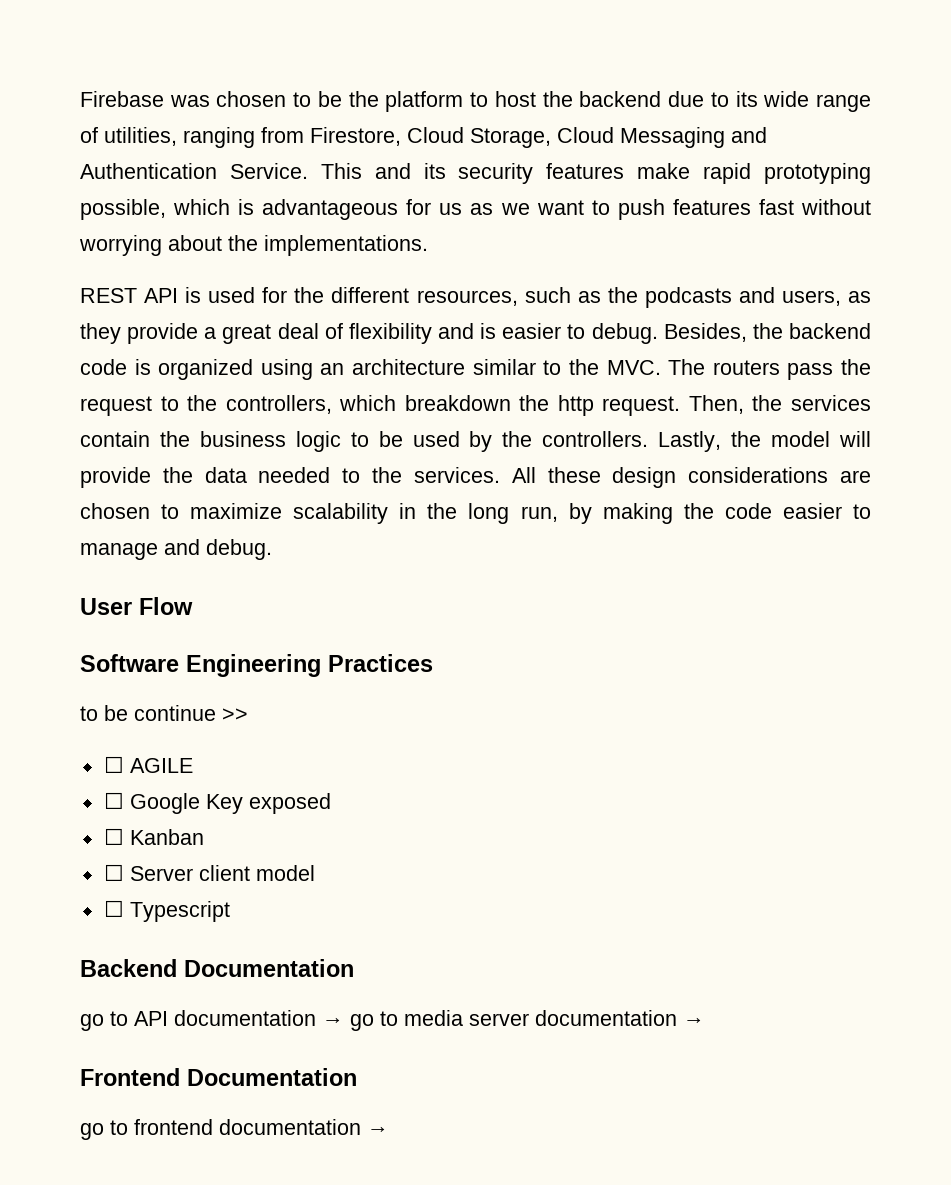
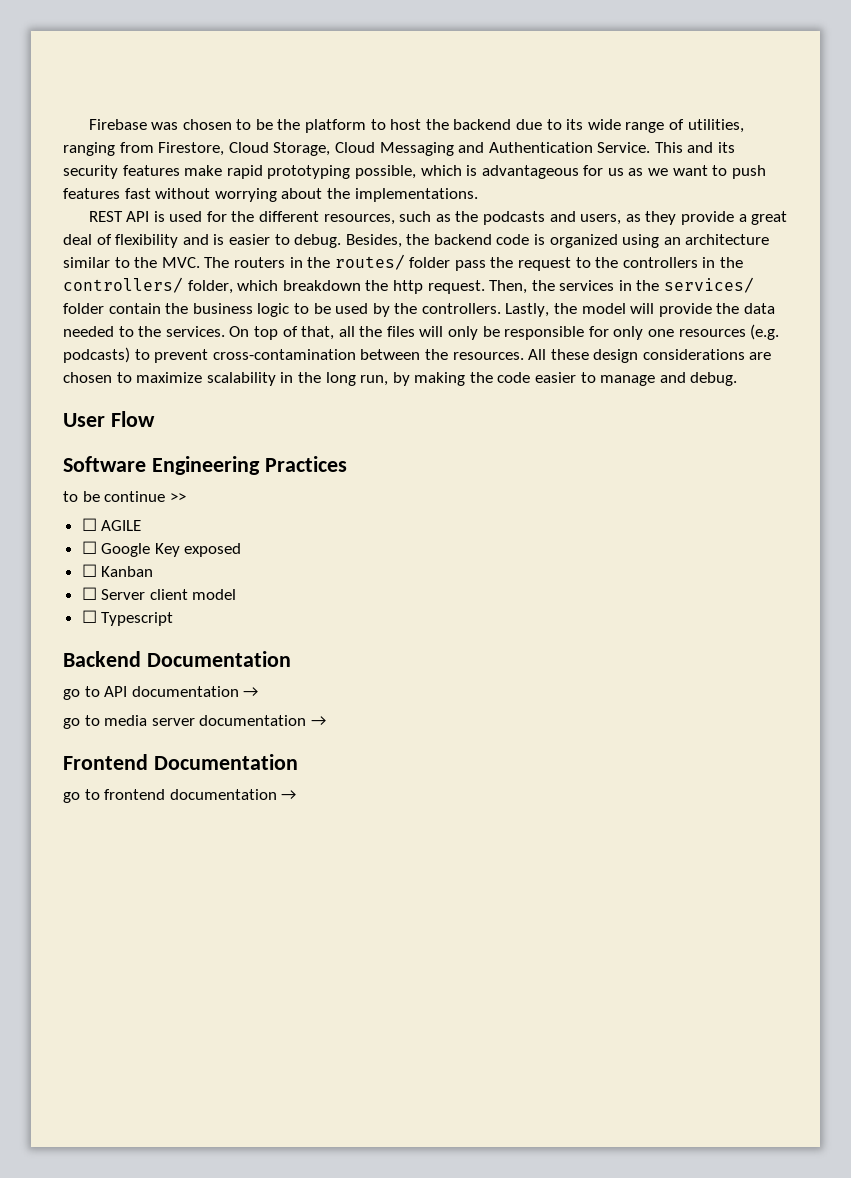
(780, 367) none -> [289,254,451,270] in the routes/ folder
[225,395,332,414] controllers, -> [622,257,744,268] [63,277,233,294] controllers in the controllers/ folder,
(871, 403) none -> [618,277,755,293] [63,303,104,314] in the services/ folder
(500, 475) none -> [229,324,780,340] [63,347,524,363] On top of that, all the files will only be responsible for only one resources (e.g. podcasts) to prevent cross-contamination between the resources.
(344, 1021) none -> (259, 692) //

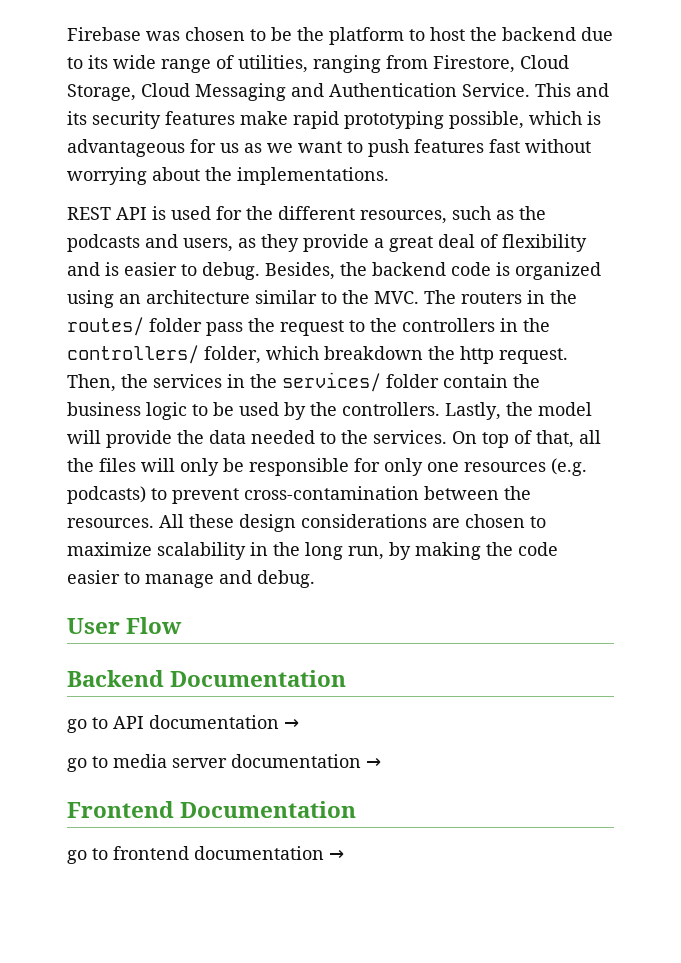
[63,456,347,475] [63,491,186,502] [81,518,142,531] [81,541,242,557] [81,564,154,577] [81,587,237,600] [81,610,174,626] // Software Engineering Practices // to be continue >> // ☐ AGILE // ☐ Google Key exposed // ☐ Kanban // ☐ Server client model // ☐ Typescript -> (183, 625) none

